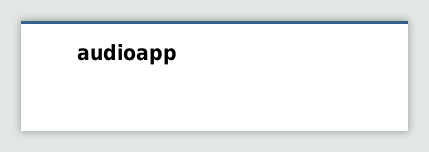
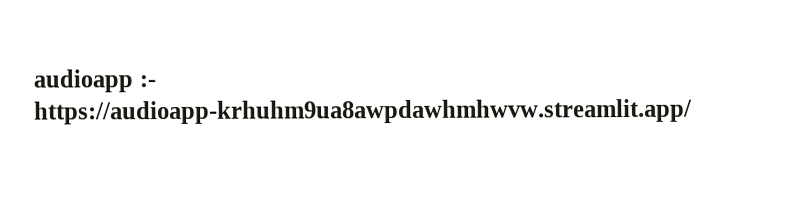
(177, 54) none -> [138,75,156,88] [34,98,693,125] :- https://audioapp-krhuhm9ua8awpdawhmhwvw.streamlit.app/

